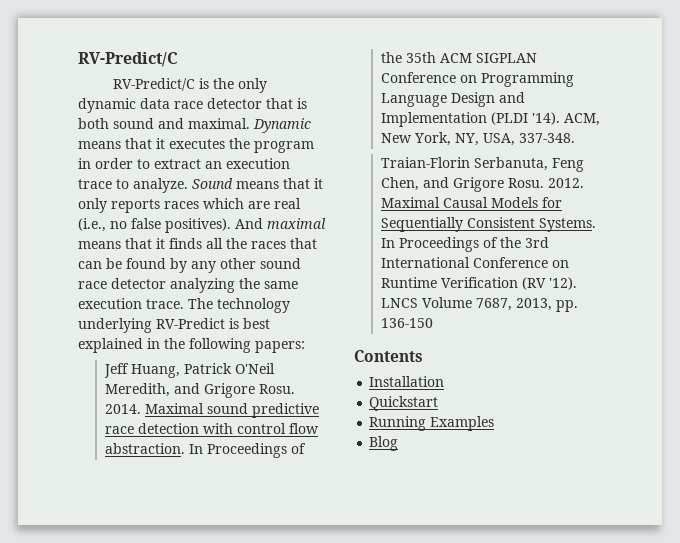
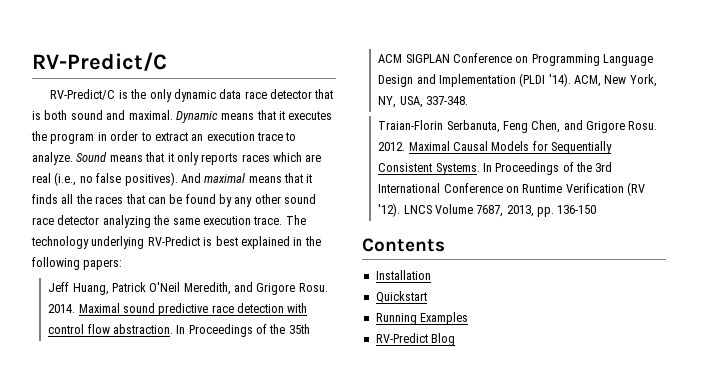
(495, 423) none -> [375,333,428,343] RV-Predict

